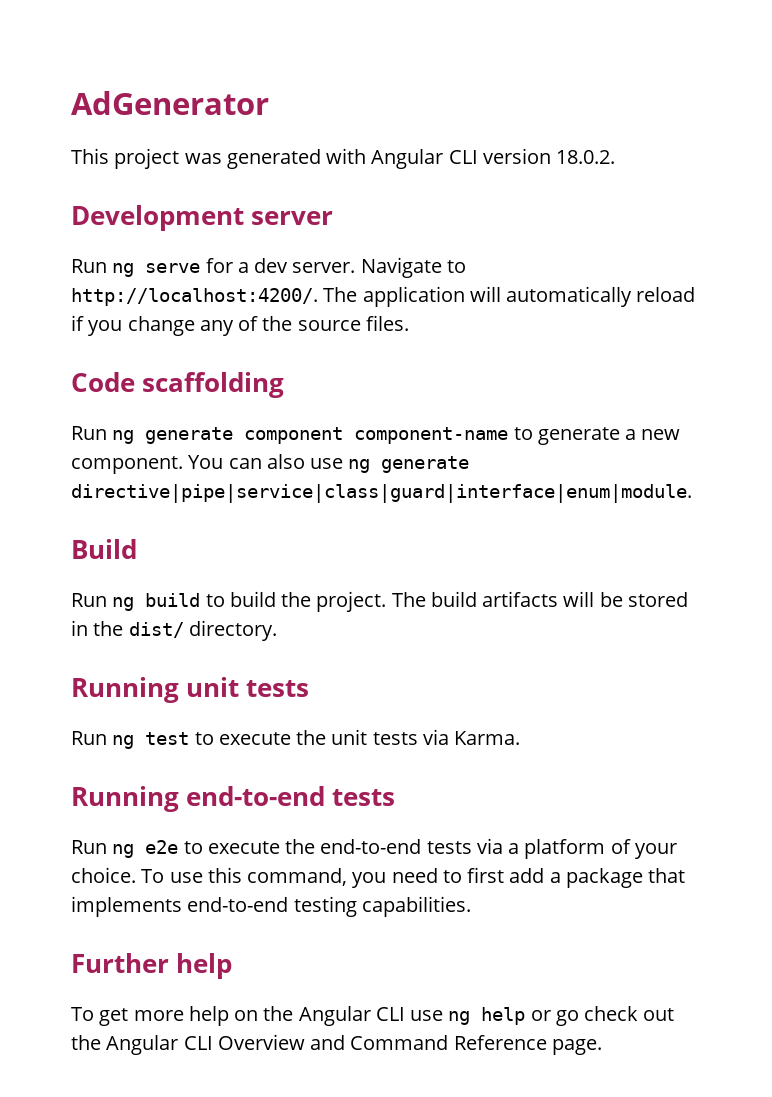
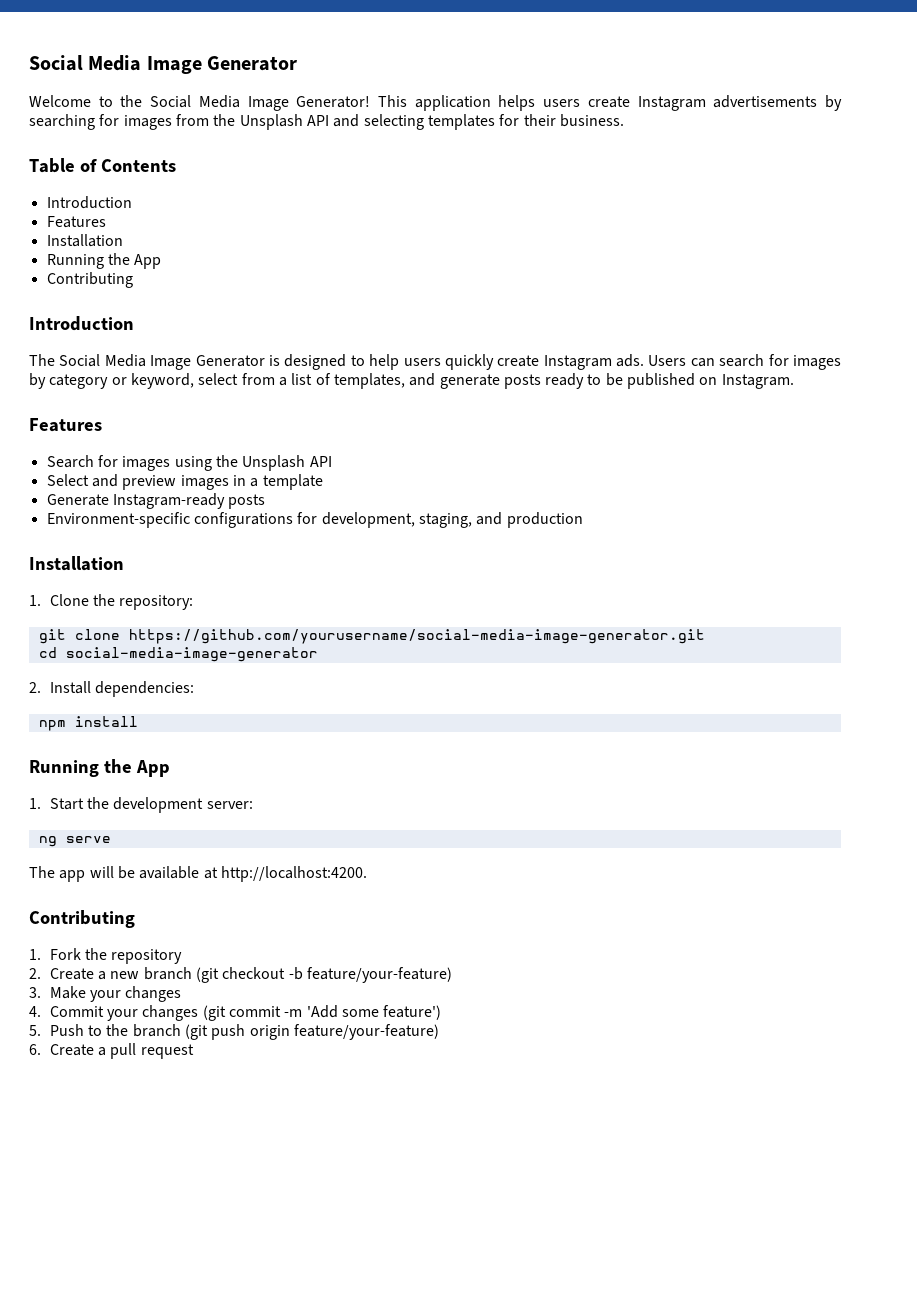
[71,91,269,115] [71,148,616,169] [71,205,334,231] [71,257,466,278] [71,286,696,307] [71,315,409,336] [71,372,285,398] [71,426,681,445] [71,454,470,474] [71,484,692,503] [71,539,137,559] [71,591,688,612] [71,620,277,641] [71,677,310,703] [71,729,521,749] [71,786,396,812] [71,838,677,859] [71,867,686,888] [71,896,471,917] [71,953,233,979] [71,1006,675,1026] [71,1034,602,1055] AdGenerator // This project was generated with Angular CLI version 18.0.2. // Development server // Run ng serve for a dev server. Navigate to http://localhost:4200/. The application will automatically reload if you change any of the source files. // Code scaffolding // Run ng generate component component-name to generate a new component. You can also use ng generate directive|pipe|service|class|guard|interface|enum|module. // Build // Run ng build to build the project. The build artifacts will be stored in the dist/ directory. // Running unit tests // Run ng test to execute the unit tests via Karma. // Running end-to-end tests // Run ng e2e to execute the end-to-end tests via a platform of your choice. To use this command, you need to first add a package that implements end-to-end testing capabilities. // Further help // To get more help on the Angular CLI use ng help or go check out the Angular CLI Overview and Command Reference page. -> [29,55,298,74] [29,95,842,111] [29,114,624,130] [29,158,176,173] [46,196,132,209] [46,216,106,228] [46,234,123,247] [46,253,162,269] [46,272,133,288] [29,316,134,331] [29,354,842,370] [29,373,794,389] [29,418,102,432] [46,455,332,471] [46,474,323,490] [46,493,266,509] [46,512,583,528] [29,556,124,571] [29,594,194,610] [38,629,705,644] [38,647,318,662] [29,681,194,697] [38,716,138,731] [29,759,170,777] [29,797,253,813] [38,836,111,847] [29,866,367,882] [29,910,135,928] [29,948,183,964] [29,967,452,983] [29,986,182,1002] [29,1005,442,1021] [29,1024,439,1040] [29,1043,194,1059] Social Media Image Generator // Welcome to the Social Media Image Generator! This application helps users create Instagram advertisements by searching for images from the Unsplash API and selecting templates for their business. // Table of Contents // Introduction // Features // Installation // Running the App // Contributing // Introduction // The Social Media Image Generator is designed to help users quickly create Instagram ads. Users can search for images by category or keyword, select from a list of templates, and generate posts ready to be published on Instagram. // Features // Search for images using the Unsplash API // Select and preview images in a template // Generate Instagram-ready posts // Environment-specific configurations for development, staging, and production // Installation // 1. Clone the repository: // git clone https://github.com/yourusername/social-media-image-generator.git // cd social-media-image-generator // 2. Install dependencies: // npm install // Running the App // 1. Start the development server: // ng serve // The app will be available at http://localhost:4200. // Contributing // 1. Fork the repository // 2. Create a new branch (git checkout -b feature/your-feature) // 3. Make your changes // 4. Commit your changes (git commit -m 'Add some feature') // 5. Push to the branch (git push origin feature/your-feature) // 6. Create a pull request

